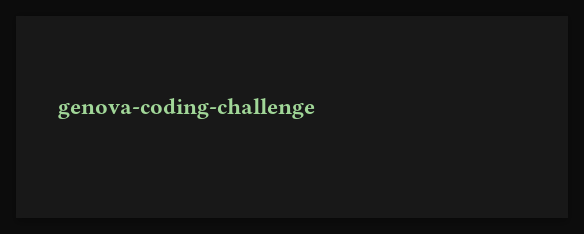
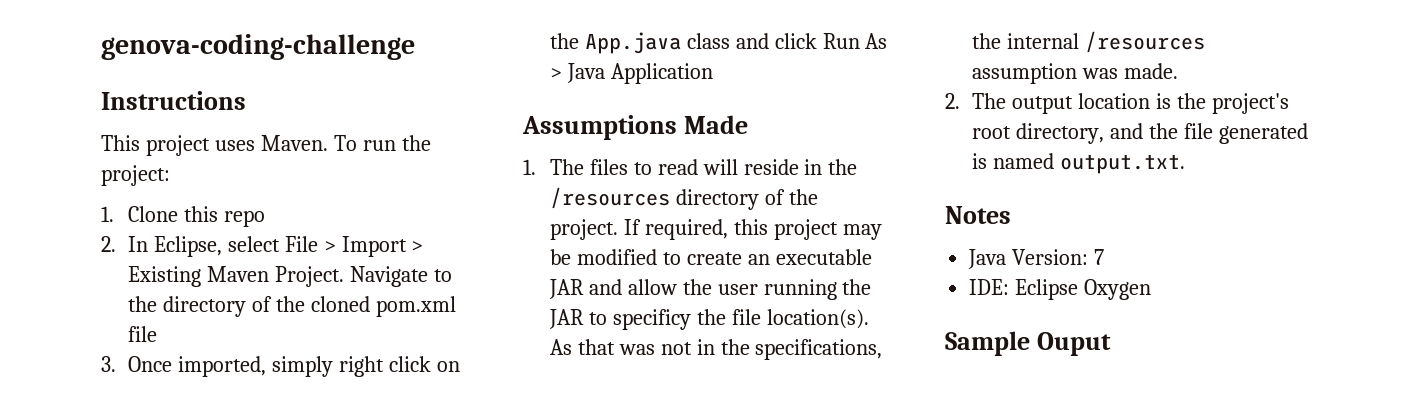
(315, 108) none -> [101,91,246,110] [101,135,431,156] [101,165,170,186] [101,206,265,227] [101,236,424,257] [127,266,452,287] [127,296,456,317] [127,326,157,342] [101,356,460,377] [549,32,888,54] [549,63,713,84] [522,115,748,140] [523,159,858,175] [549,187,818,210] [549,219,882,240] [549,249,872,265] [548,279,872,300] [548,309,869,330] [549,339,883,360] [971,31,1205,53] [971,63,1178,84] [945,93,1289,114] [971,123,1308,144] [971,153,1185,174] [945,206,1011,224] [968,249,1105,269] [969,279,1152,300] [945,331,1111,356] // Instructions // This project uses Maven. To run the project: // 1. Clone this repo // 2. In Eclipse, select File > Import > Existing Maven Project. Navigate to the directory of the cloned pom.xml file // 3. Once imported, simply right click on the App.java class and click Run As > Java Application // Assumptions Made // 1. The files to read will reside in the /resources directory of the project. If required, this project may be modified to create an executable JAR and allow the user running the JAR to specificy the file location(s). As that was not in the specifications, the internal /resources assumption was made. // 2. The output location is the project's root directory, and the file generated is named output.txt. // Notes // Java Version: 7 // IDE: Eclipse Oxygen // Sample Ouput

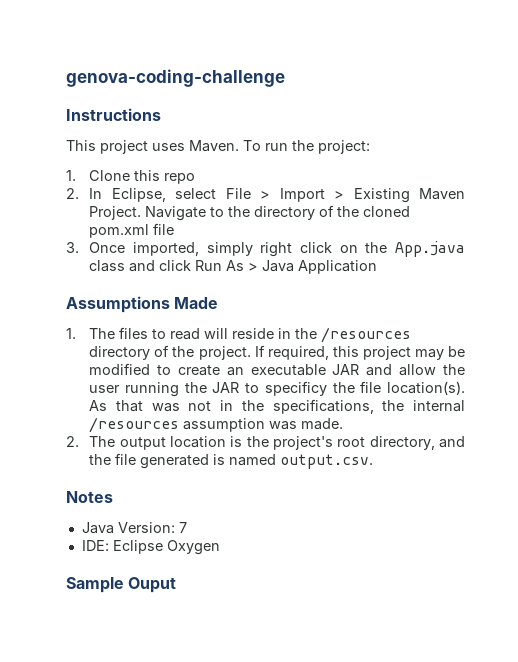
[1059,154,1185,174] output.txt. -> [280,454,374,469] output.csv.

